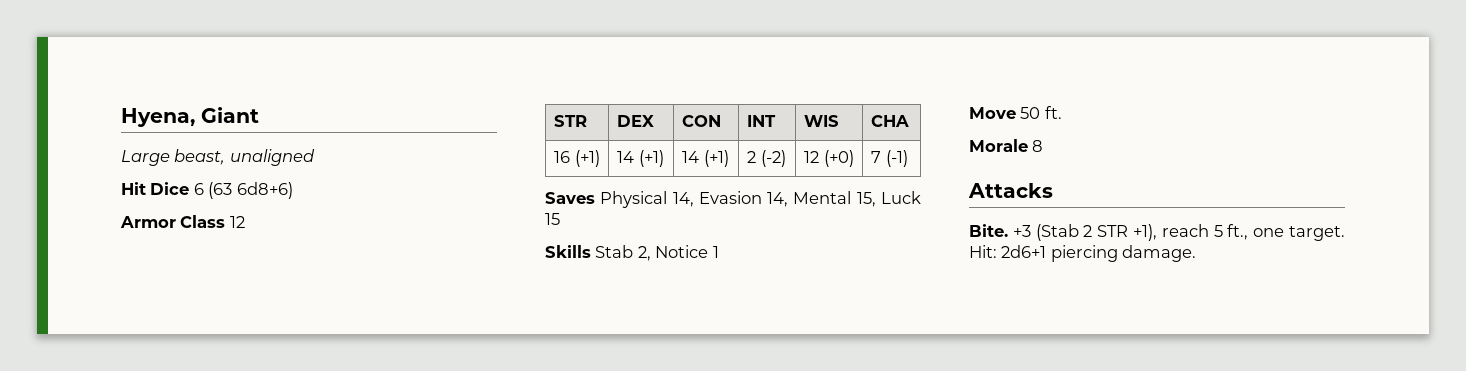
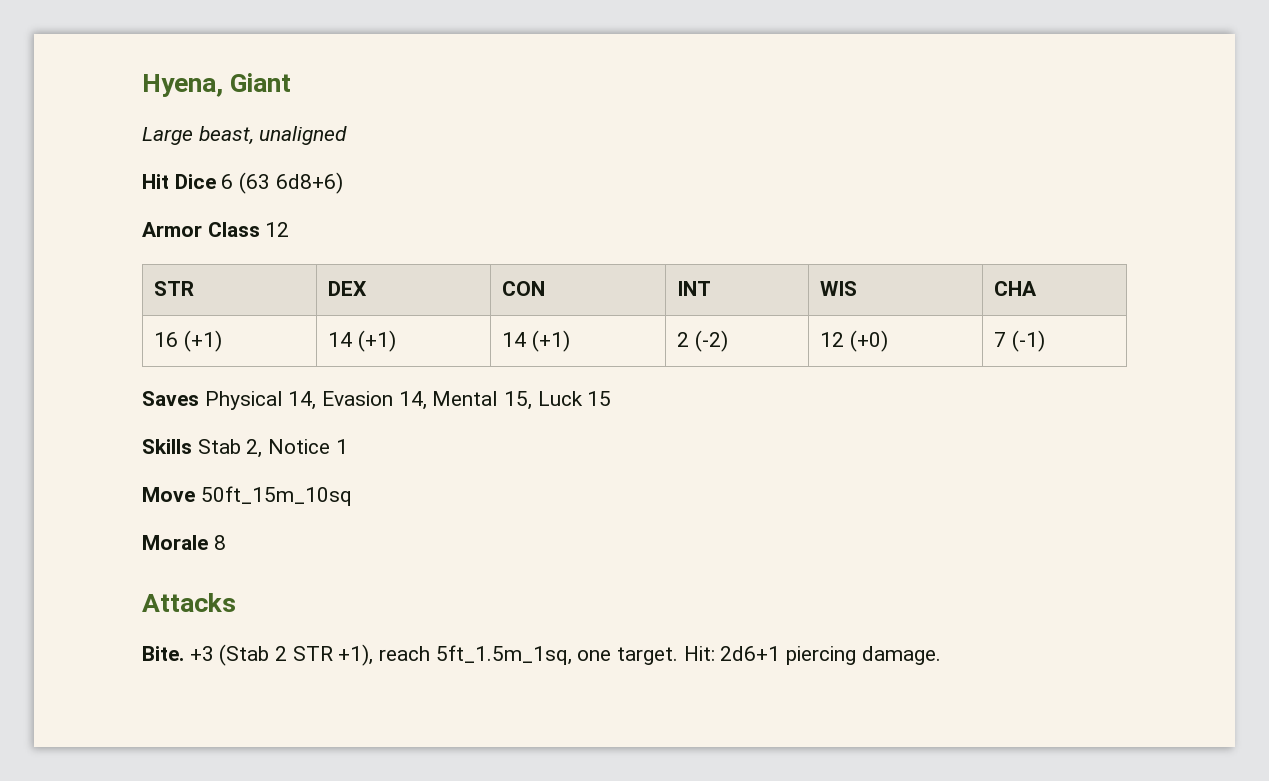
[1020,106,1062,119] 50 ft. -> [200,486,352,506] 50ft_15m_10sq
[1213,224,1249,240] 5 ft., -> [435,645,572,665] 5ft_1.5m_1sq,

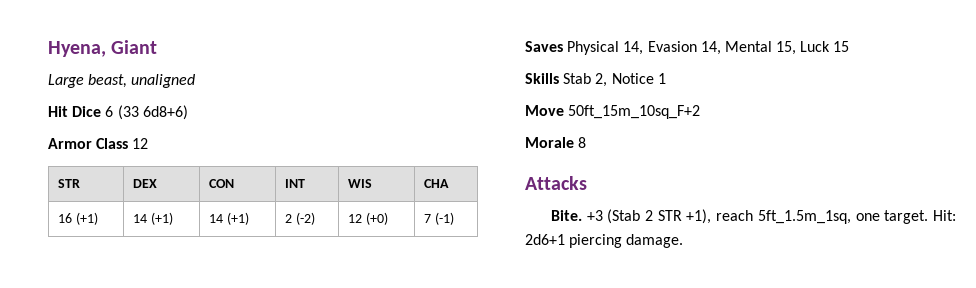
[239,172,271,194] (63 -> [117,105,139,120] (33
[200,486,352,506] 50ft_15m_10sq -> [568,105,701,119] 50ft_15m_10sq_F+2

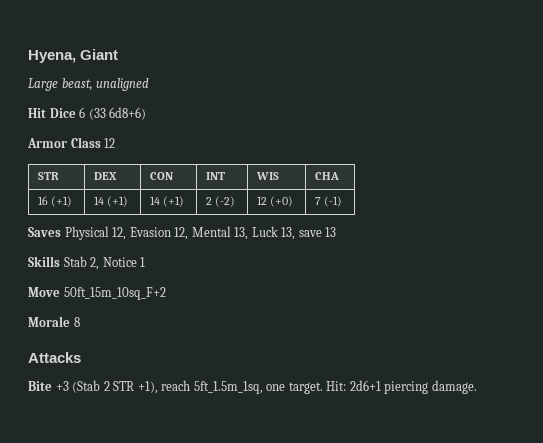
[623,41,850,55] 14, Evasion 14, Mental 15, Luck 15 -> [112,226,337,240] 12, Evasion 12, Mental 13, Luck 13, save 13
[550,210,582,221] Bite. -> [28,381,52,391] Bite

